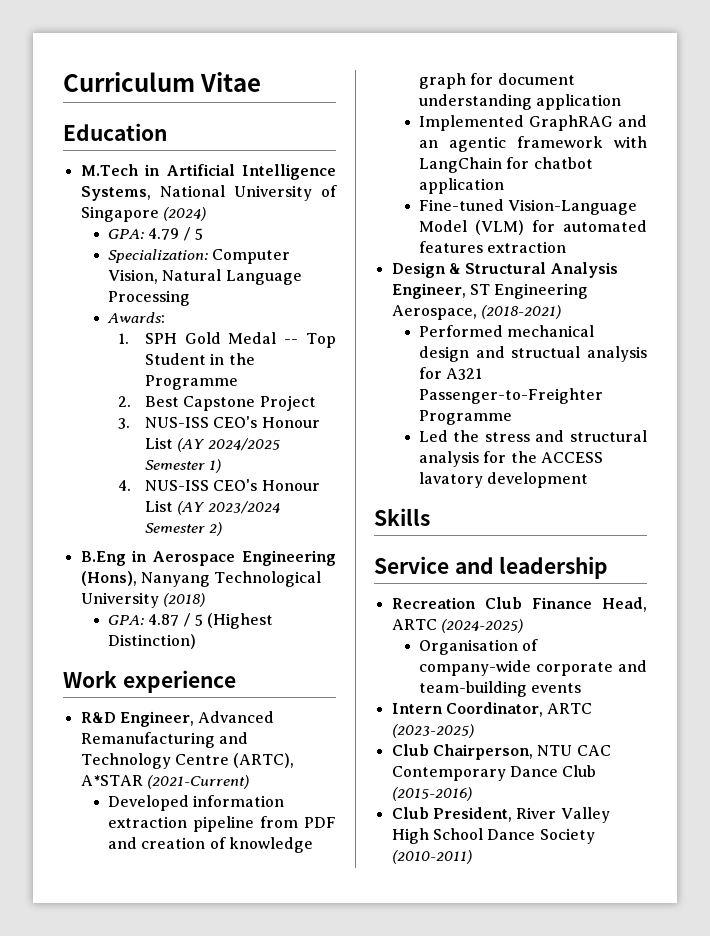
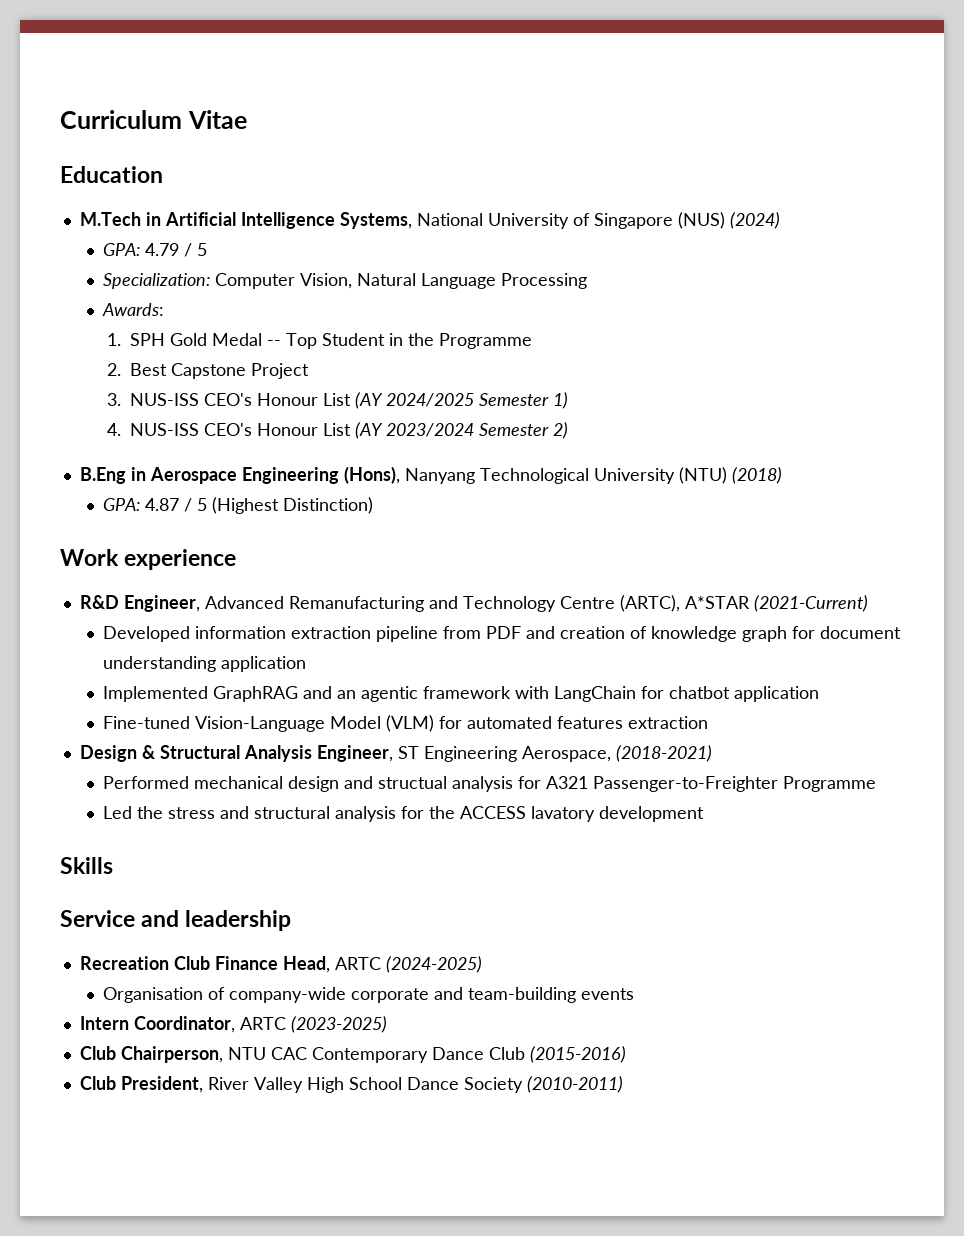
(159, 214) none -> [677,212,725,229] (NUS)
(159, 600) none -> [678,467,727,484] (NTU)

